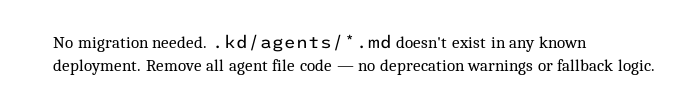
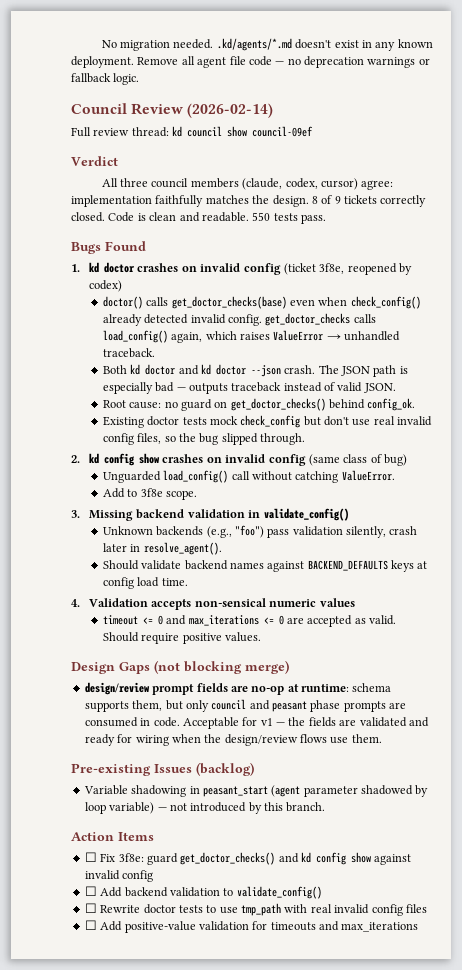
(656, 67) none -> [71,103,274,118] [71,126,314,137] [71,156,118,166] [101,178,394,190] [71,195,427,207] [71,212,326,224] [71,241,146,254] [71,262,413,275] [89,280,123,292] [102,296,421,309] [102,313,376,326] [102,330,401,343] [102,348,155,358] [102,364,408,377] [102,382,396,394] [102,398,416,411] [102,415,433,428] [102,433,306,445] [71,453,408,466] [102,470,395,483] [102,488,197,500] [71,508,349,521] [102,525,418,538] [102,542,222,555] [102,560,428,572] [102,577,188,589] [71,598,355,610] [102,615,397,627] [102,632,261,644] [71,660,289,674] [84,682,392,695] [84,699,407,712] [84,717,429,729] [84,734,382,746] [71,762,254,776] [83,785,429,797] [84,802,326,814] [71,832,154,841] [84,852,412,865] [84,870,154,882] [84,886,322,899] [84,903,427,916] [84,920,419,933] // Council Review (2026-02-14) // Full review thread: kd council show council-09ef // Verdict // All three council members (claude, codex, cursor) agree: implementation faithfully matches the design. 8 of 9 tickets correctly closed. Code is clean and readable. 550 tests pass. // Bugs Found // 1. kd doctor crashes on invalid config (ticket 3f8e, reopened by codex) // doctor() calls get_doctor_checks(base) even when check_config() already detected invalid config. get_doctor_checks calls load_config() again, which raises ValueError → unhandled traceback. // Both kd doctor and kd doctor --json crash. The JSON path is especially bad — outputs traceback instead of valid JSON. // Root cause: no guard on get_doctor_checks() behind config_ok. // Existing doctor tests mock check_config but don't use real invalid config files, so the bug slipped through. // 2. kd config show crashes on invalid config (same class of bug) // Unguarded load_config() call without catching ValueError. // Add to 3f8e scope. // 3. Missing backend validation in validate_config() // Unknown backends (e.g., "foo") pass validation silently, crash later in resolve_agent(). // Should validate backend names against BACKEND_DEFAULTS keys at config load time. // 4. Validation accepts non-sensical numeric values // timeout <= 0 and max_iterations <= 0 are accepted as valid. Should require positive values. // Design Gaps (not blocking merge) // design/review prompt fields are no-op at runtime: schema supports them, but only council and peasant phase prompts are consumed in code. Acceptable for v1 — the fields are validated and ready for wiring when the design/review flows use them. // Pre-existing Issues (backlog) // Variable shadowing in peasant_start (agent parameter shadowed by loop variable) — not introduced by this branch. // Action Items // ☐ Fix 3f8e: guard get_doctor_checks() and kd config show against invalid config // ☐ Add backend validation to validate_config() // ☐ Rewrite doctor tests to use tmp_path with real invalid config files // ☐ Add positive-value validation for timeouts and max_iterations

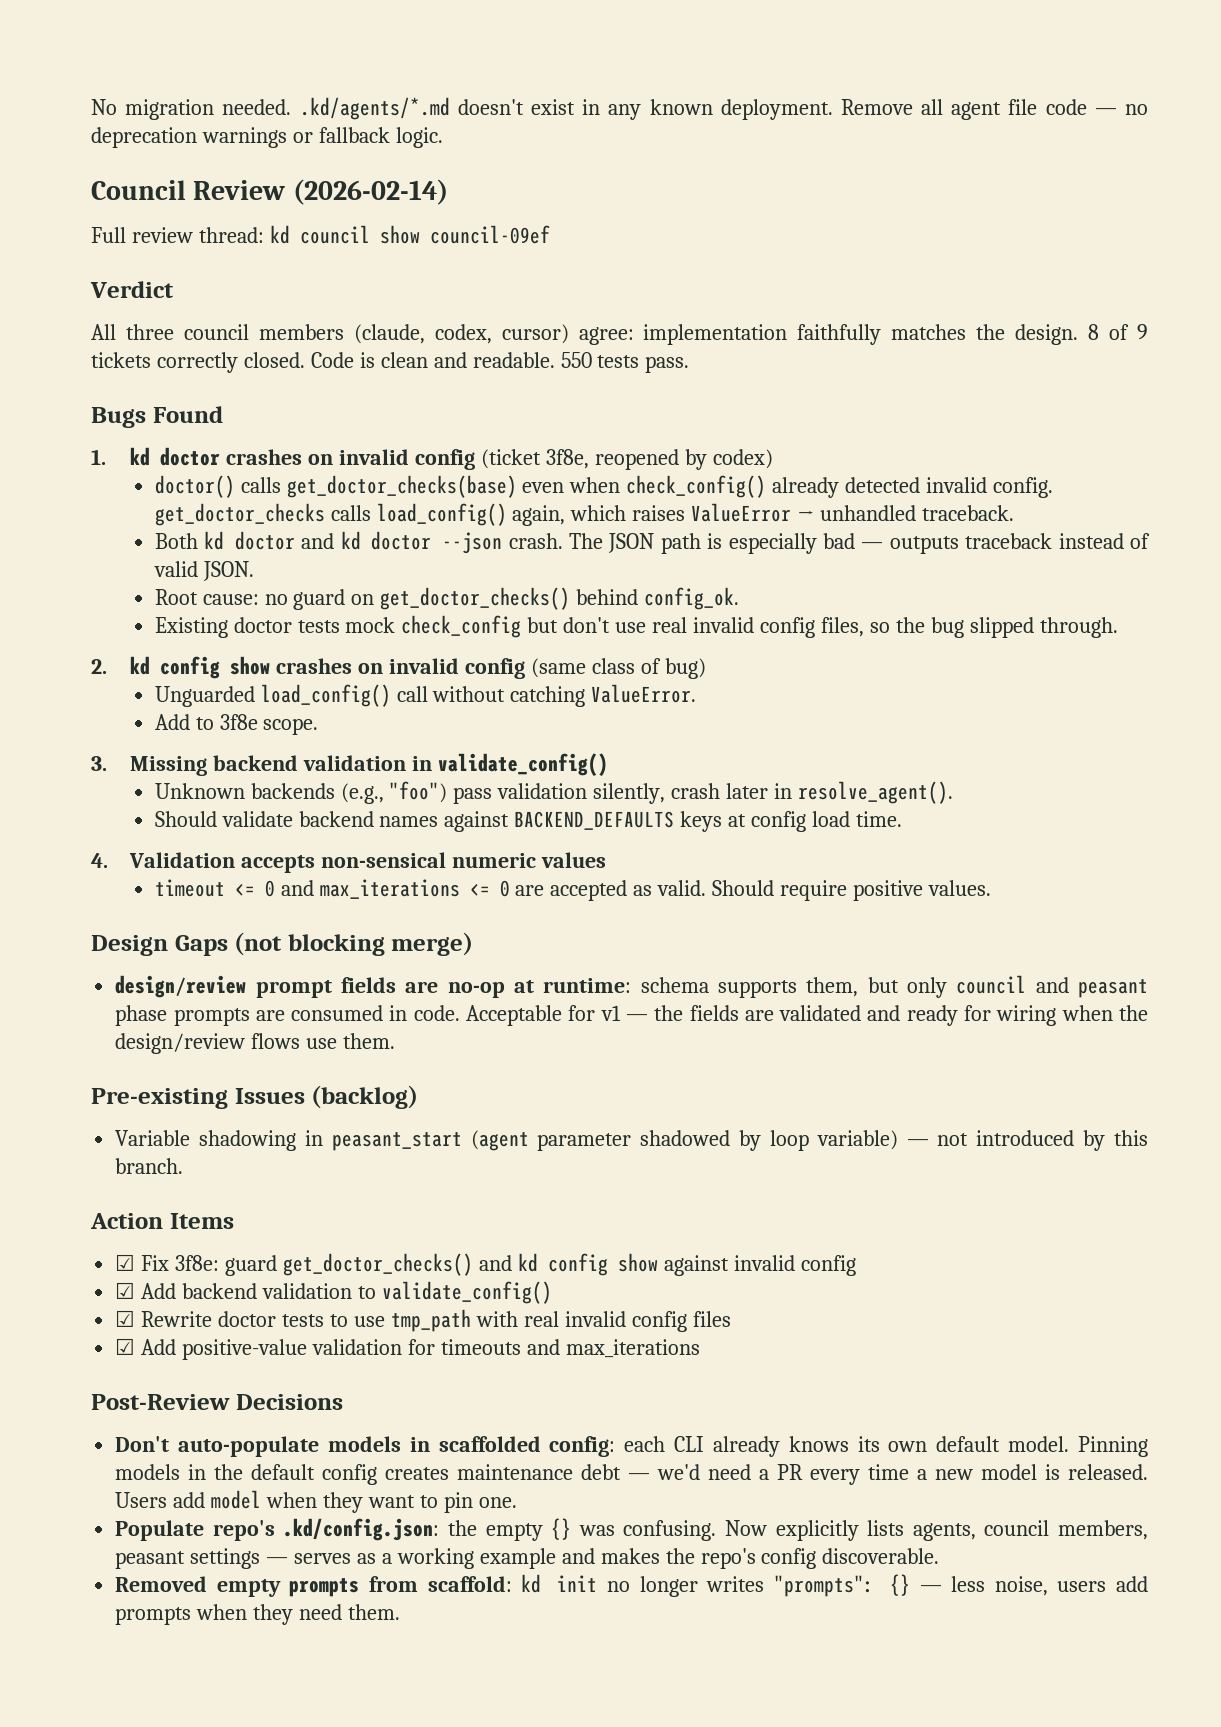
[84,852,97,862] ☐ -> [115,1254,136,1271] ☑
[84,886,97,896] ☐ -> [115,1282,136,1299] ☑
[84,903,97,913] ☐ -> [115,1310,136,1327] ☑
[84,920,97,930] ☐ -> [115,1338,136,1355] ☑
(419, 927) none -> [91,1394,343,1410] [115,1436,1149,1457] [115,1464,1149,1485] [115,1490,517,1513] [115,1518,1149,1541] [115,1548,940,1569] [115,1574,1148,1597] [115,1604,400,1625] // Post-Review Decisions // Don't auto-populate models in scaffolded config: each CLI already knows its own default model. Pinning models in the default config creates maintenance debt — we'd need a PR every time a new model is released. Users add model when they want to pin one. // Populate repo's .kd/config.json: the empty {} was confusing. Now explicitly lists agents, council members, peasant settings — serves as a working example and makes the repo's config discoverable. // Removed empty prompts from scaffold: kd init no longer writes "prompts": {} — less noise, users add prompts when they need them.

